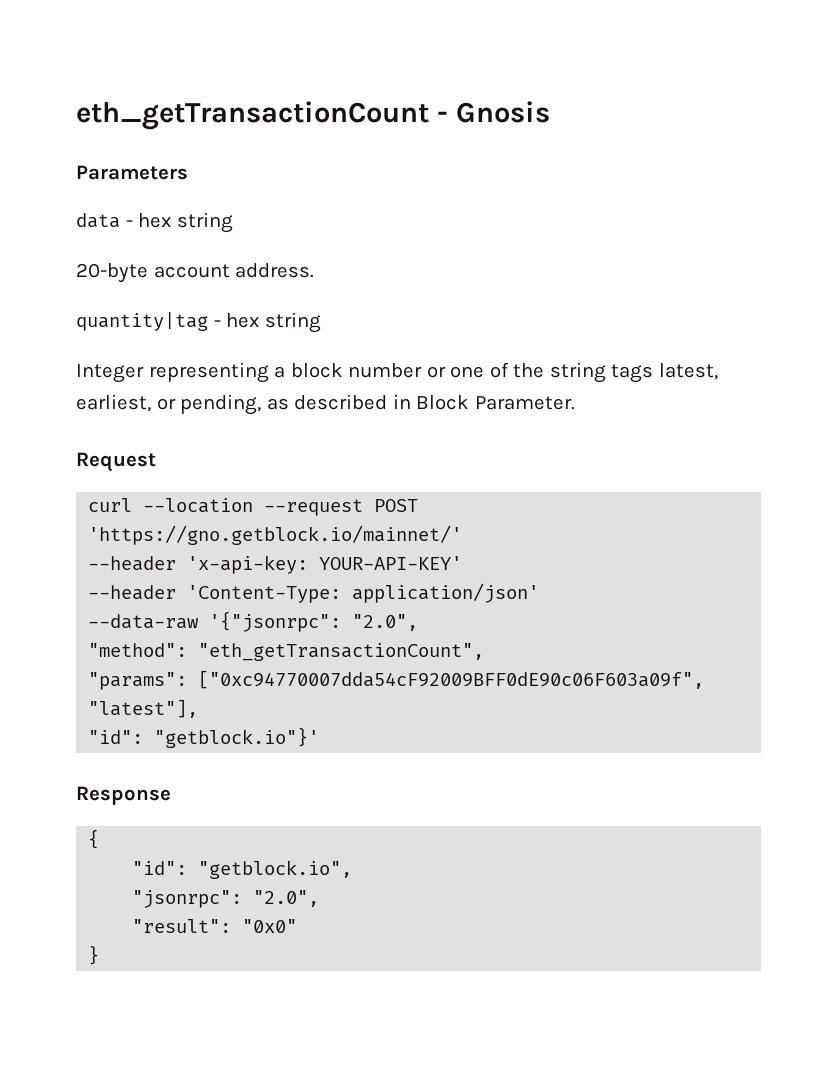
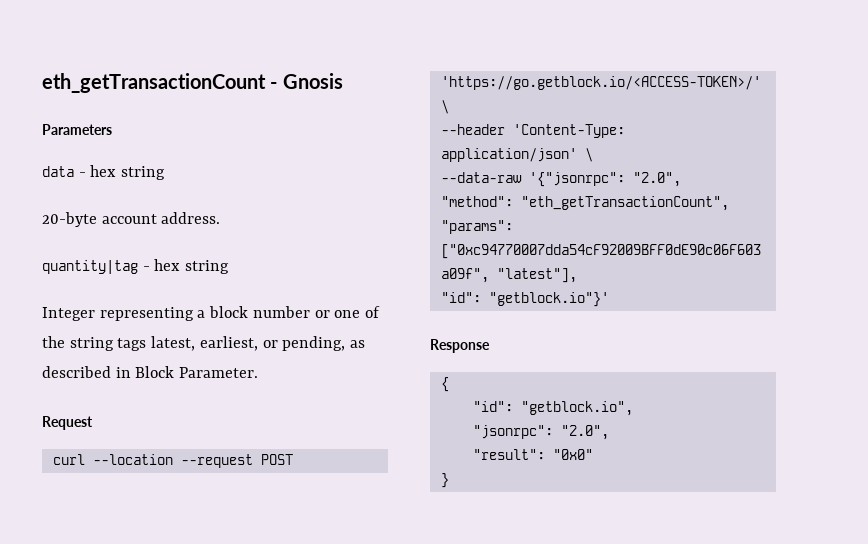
[88,525,463,545] [88,555,463,574] 'https://gno.getblock.io/mainnet/' // --header 'x-api-key: YOUR-API-KEY' -> [440,76,761,90] [440,100,449,114] 'https://go.getblock.io/<ACCESS-TOKEN>/' \
(540, 593) none -> [584,148,593,162] \

